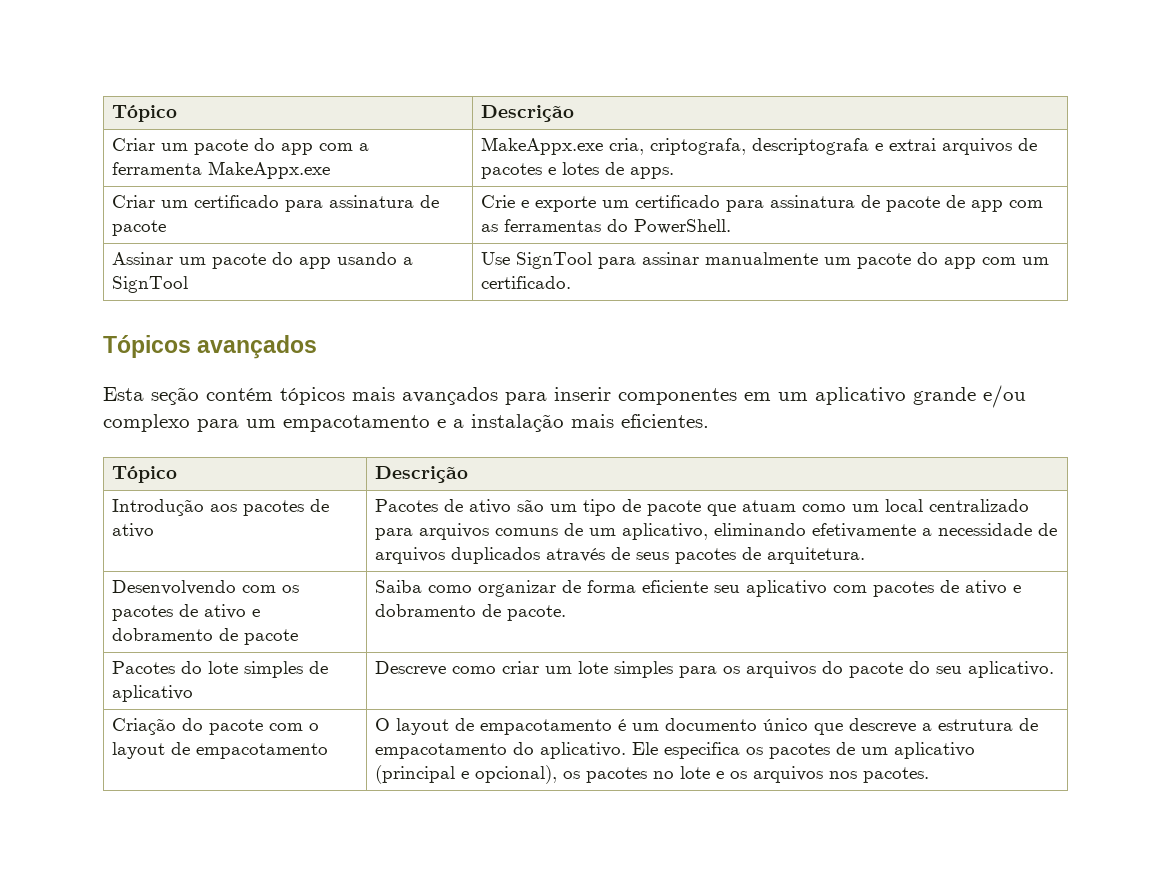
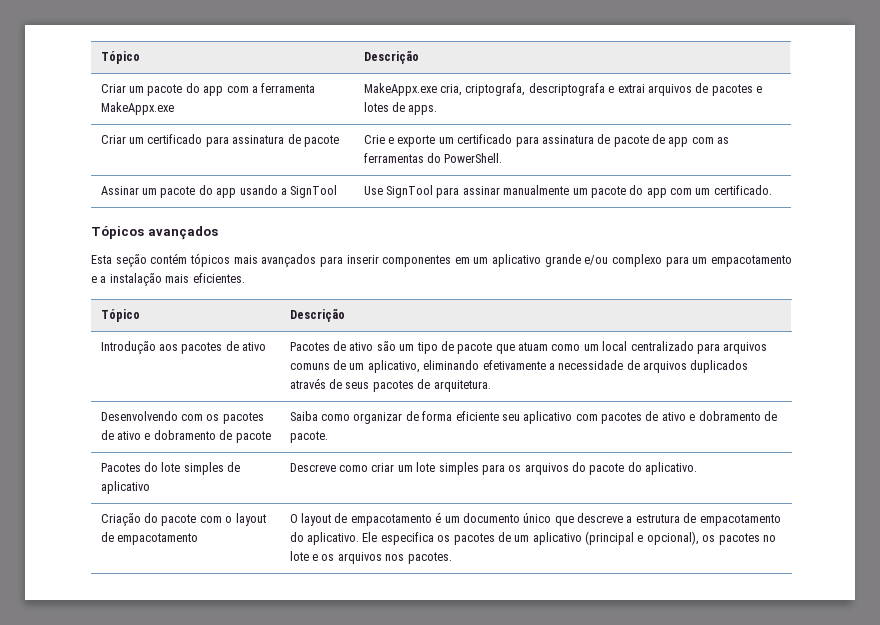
[935,666,962,674] seu -> (642, 467) none

